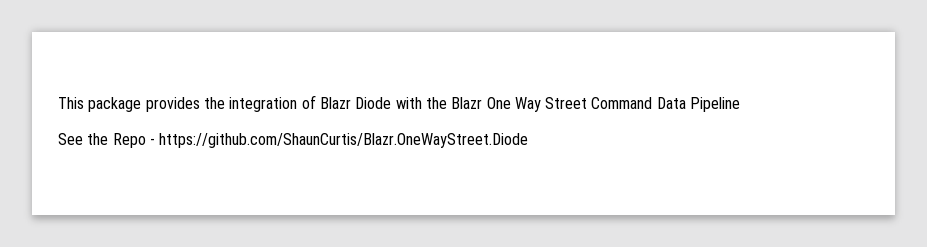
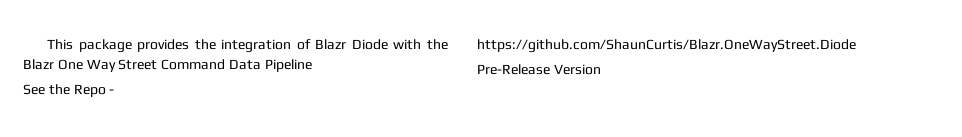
(529, 140) none -> [477,64,601,75] // Pre-Release Version

